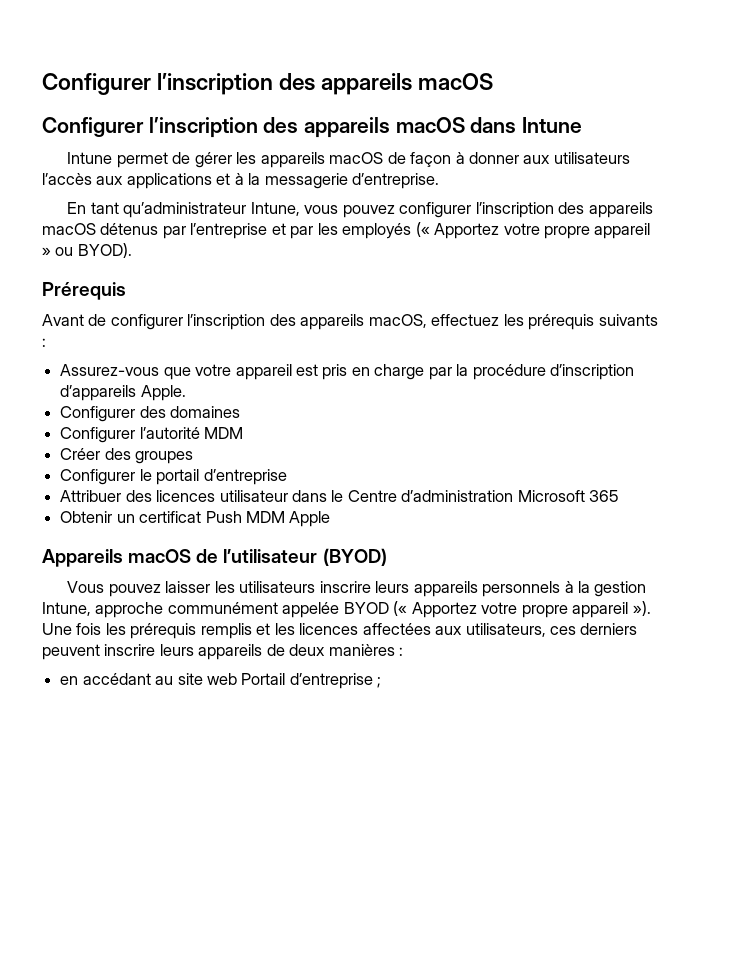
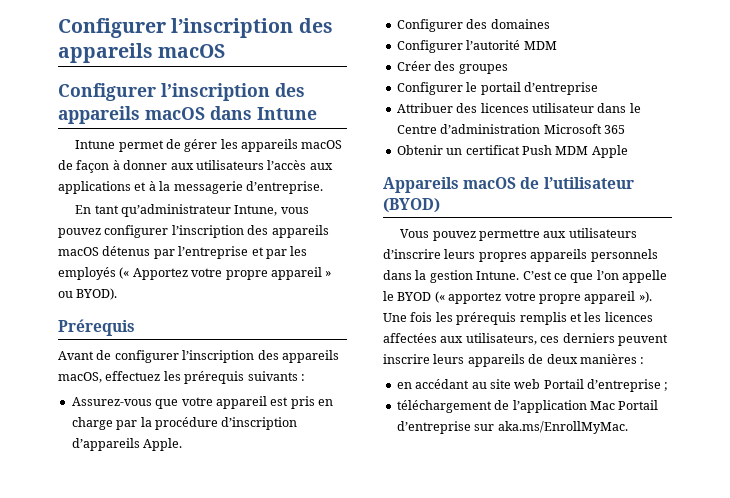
[165,581,410,593] laisser les utilisateurs inscrire leurs -> [478,228,637,241] [383,249,527,262] permettre aux utilisateurs d’inscrire leurs propres
[564,581,574,593] à -> [383,270,412,280] dans
[42,602,340,618] Intune, approche communément appelée -> [476,270,667,283] [383,291,394,301] Intune. C’est ce que l’on appelle le
[411,602,477,618] Apportez -> [448,292,502,304] apportez
(382, 682) none -> [396,400,659,413] [396,421,628,434] // téléchargement de l’application Mac Portail d’entreprise sur aka.ms/EnrollMyMac.

